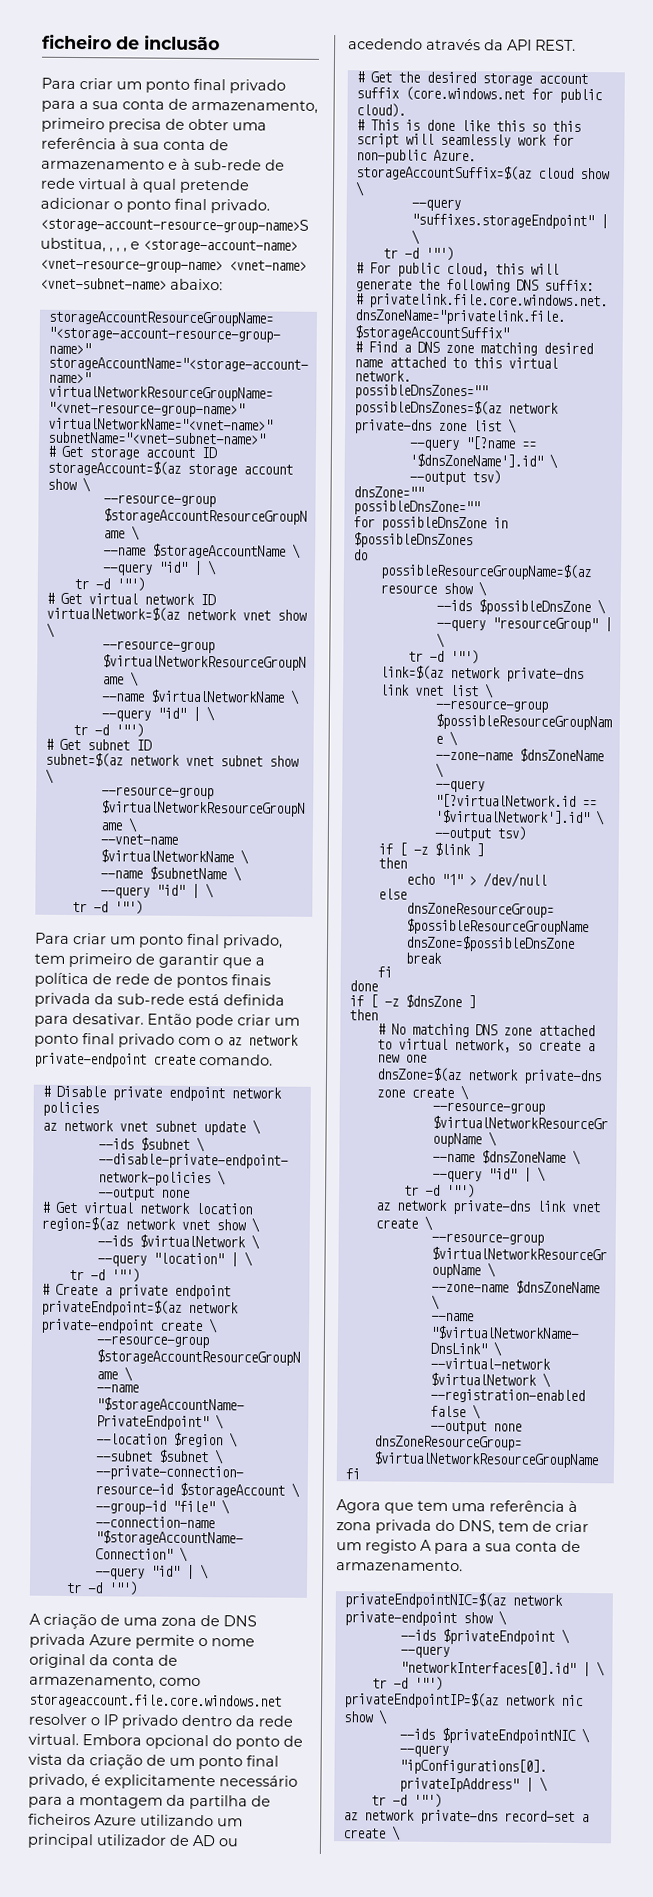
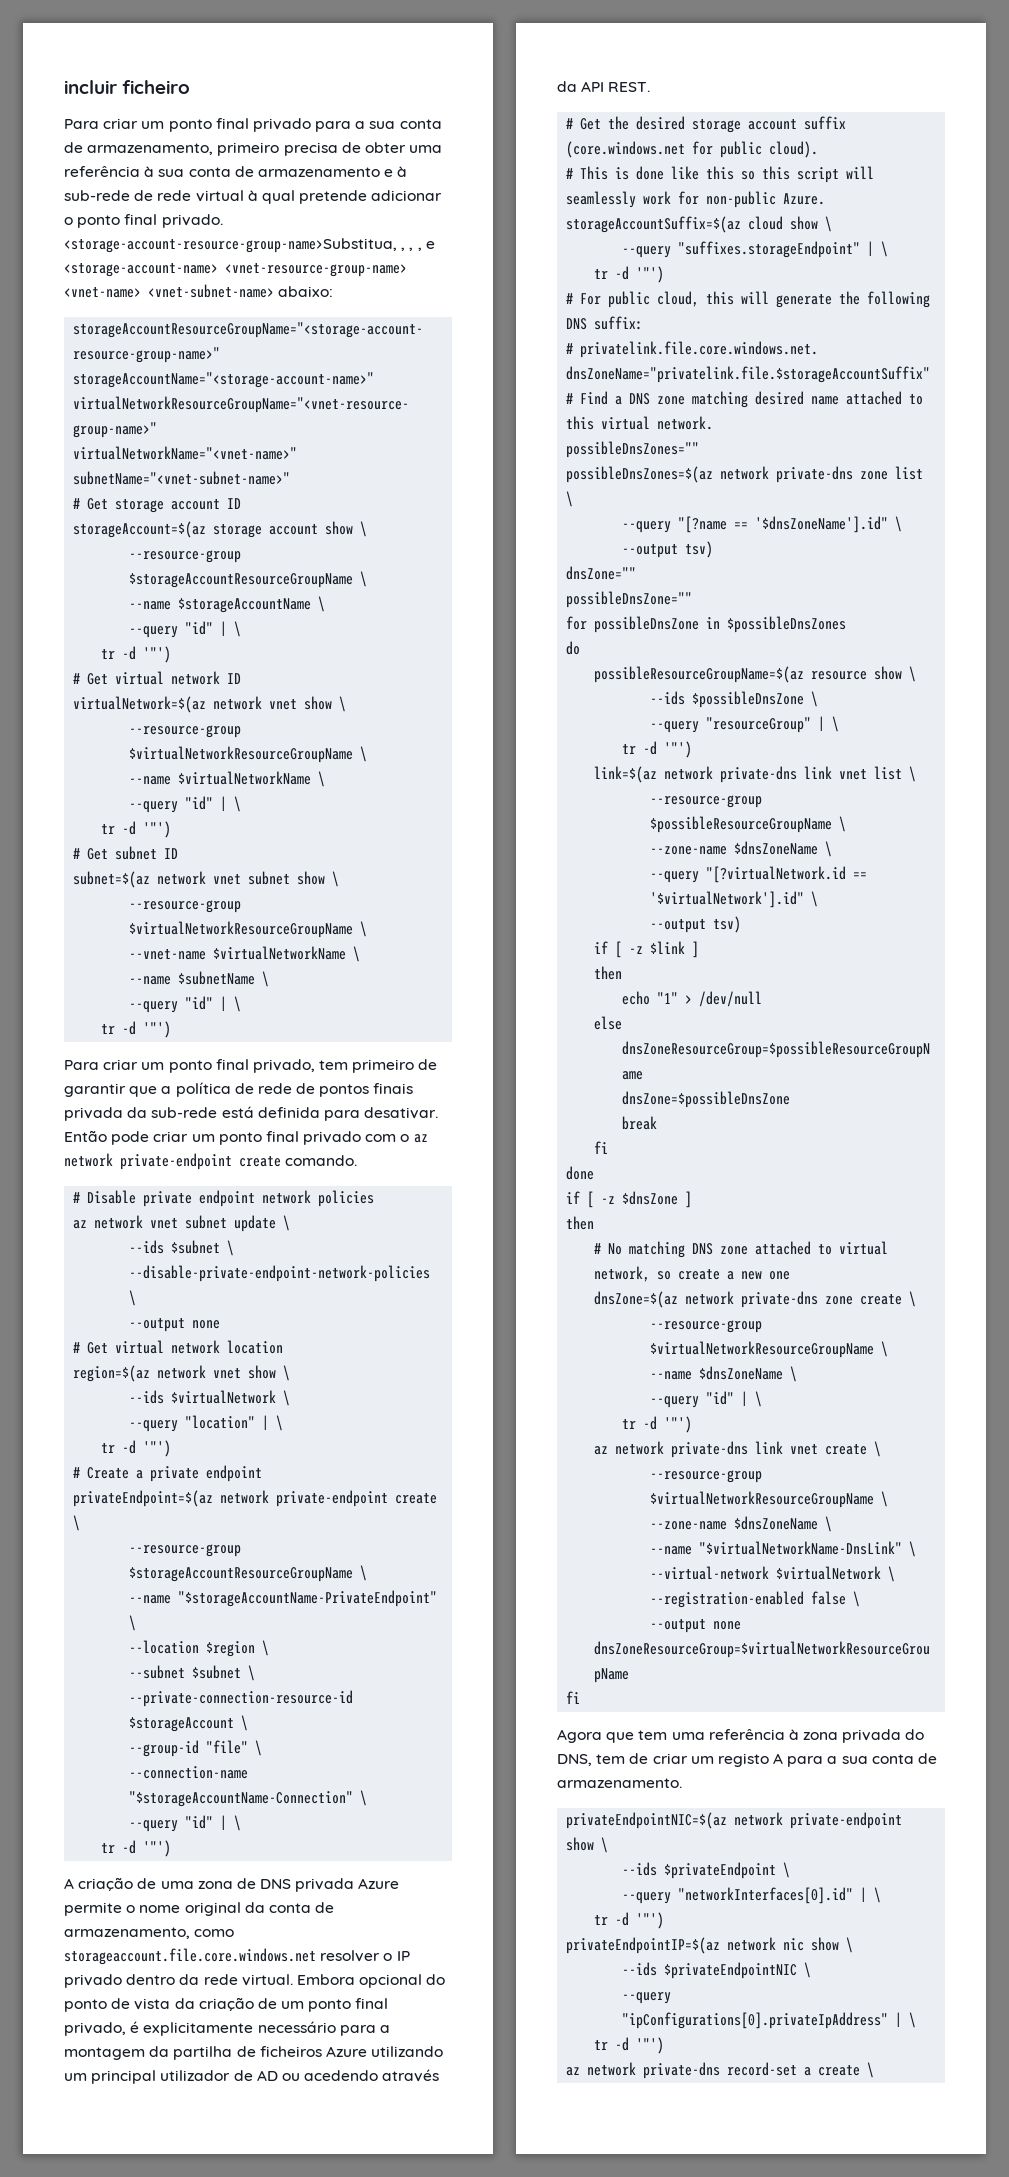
(42, 41) none -> [64,80,117,94] incluir
[116,34,220,51] de inclusão -> (191, 87) none

